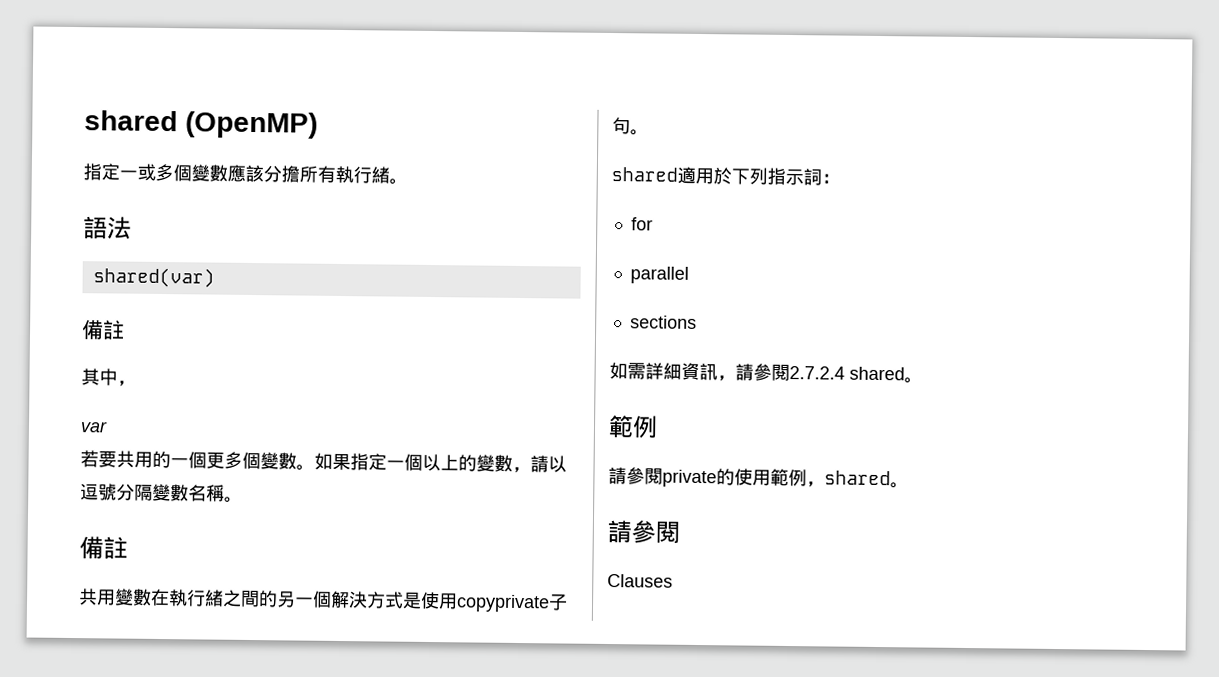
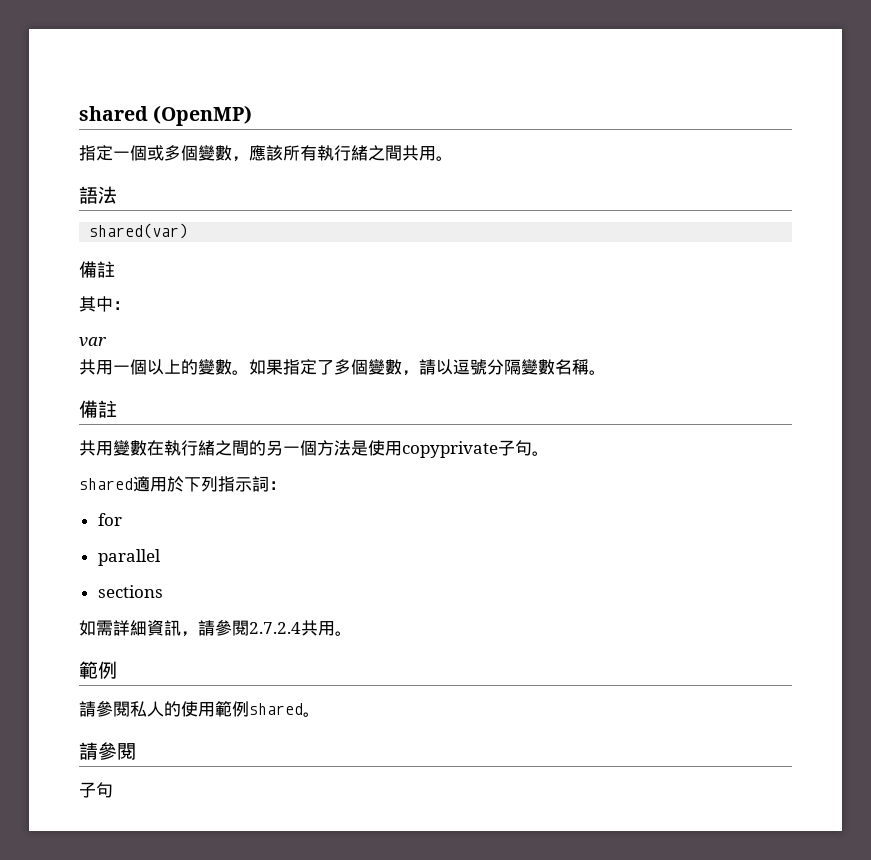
(138, 174) none -> [130,145,147,161] 個
[227,164,300,183] 應該分擔 -> [232,145,283,162] ，應該
(390, 175) none -> [368,145,436,161] 之間共用
[117,380,136,387] ， -> [113,301,130,310] ：
[80,450,261,470] 若要共用的一個更多個 -> [79,359,198,375] 共用一個以上的
[386,453,477,472] 一個以上的 -> [317,359,368,375] 了多個
[330,590,404,609] 解決方式 -> [317,440,351,456] 方法
[849,366,905,381] shared -> [301,620,335,636] 共用
[662,469,717,488] private -> [130,701,164,717] 私人
[806,481,825,488] ， -> (249, 709) none
[607,573,673,588] Clauses -> [79,782,113,798] 子句

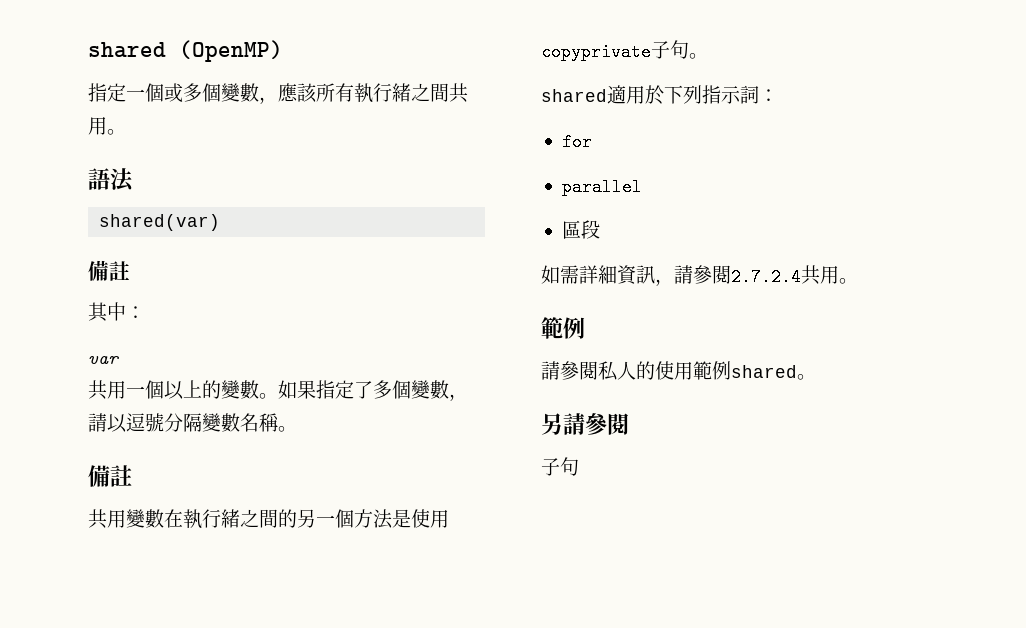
[97,585,163,598] sections -> [561,220,600,239] 區段
(320, 714) none -> [541,413,563,435] 另

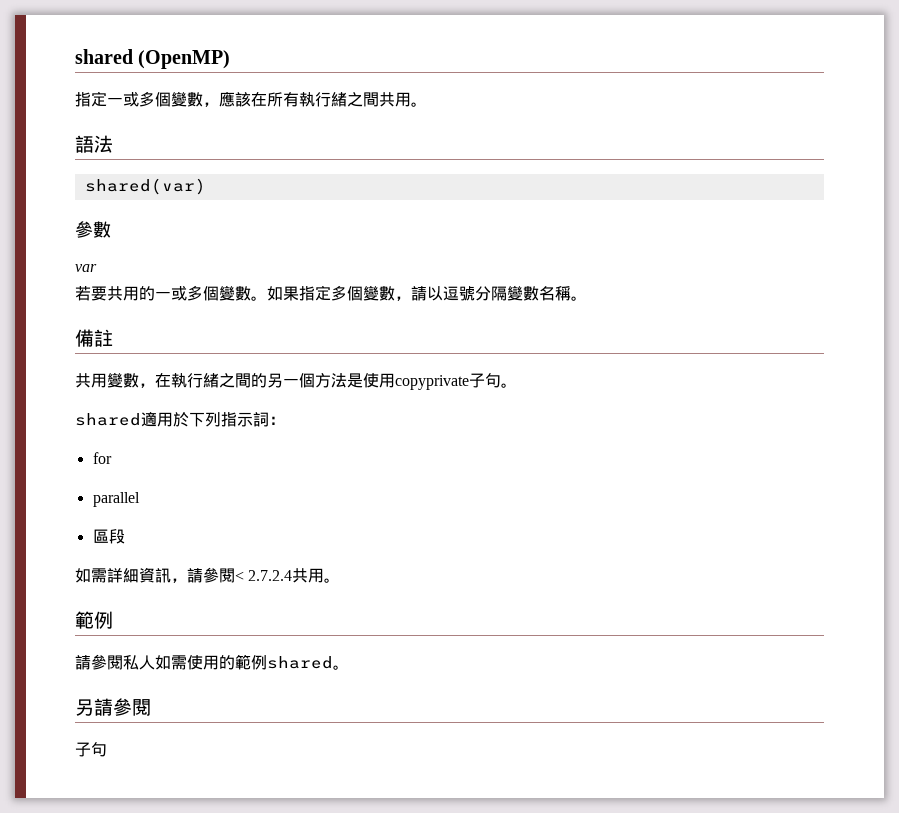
[145,83,164,102] 個 -> (123, 101) none
(317, 93) none -> [251,92,267,107] 在
[88,260,130,281] [88,302,145,322] 備註 // 其中： -> [75,221,111,238] 參數
[88,380,221,400] 共用一個以上的 -> [75,285,219,301] 若要共用的一或多個
[354,381,373,399] 了 -> (331, 293) none
(164, 518) none -> [139,383,155,388] ，
(731, 274) none -> [235,571,244,581] <
[636,361,693,380] 的使用 -> [155,655,235,670] 如需使用的

